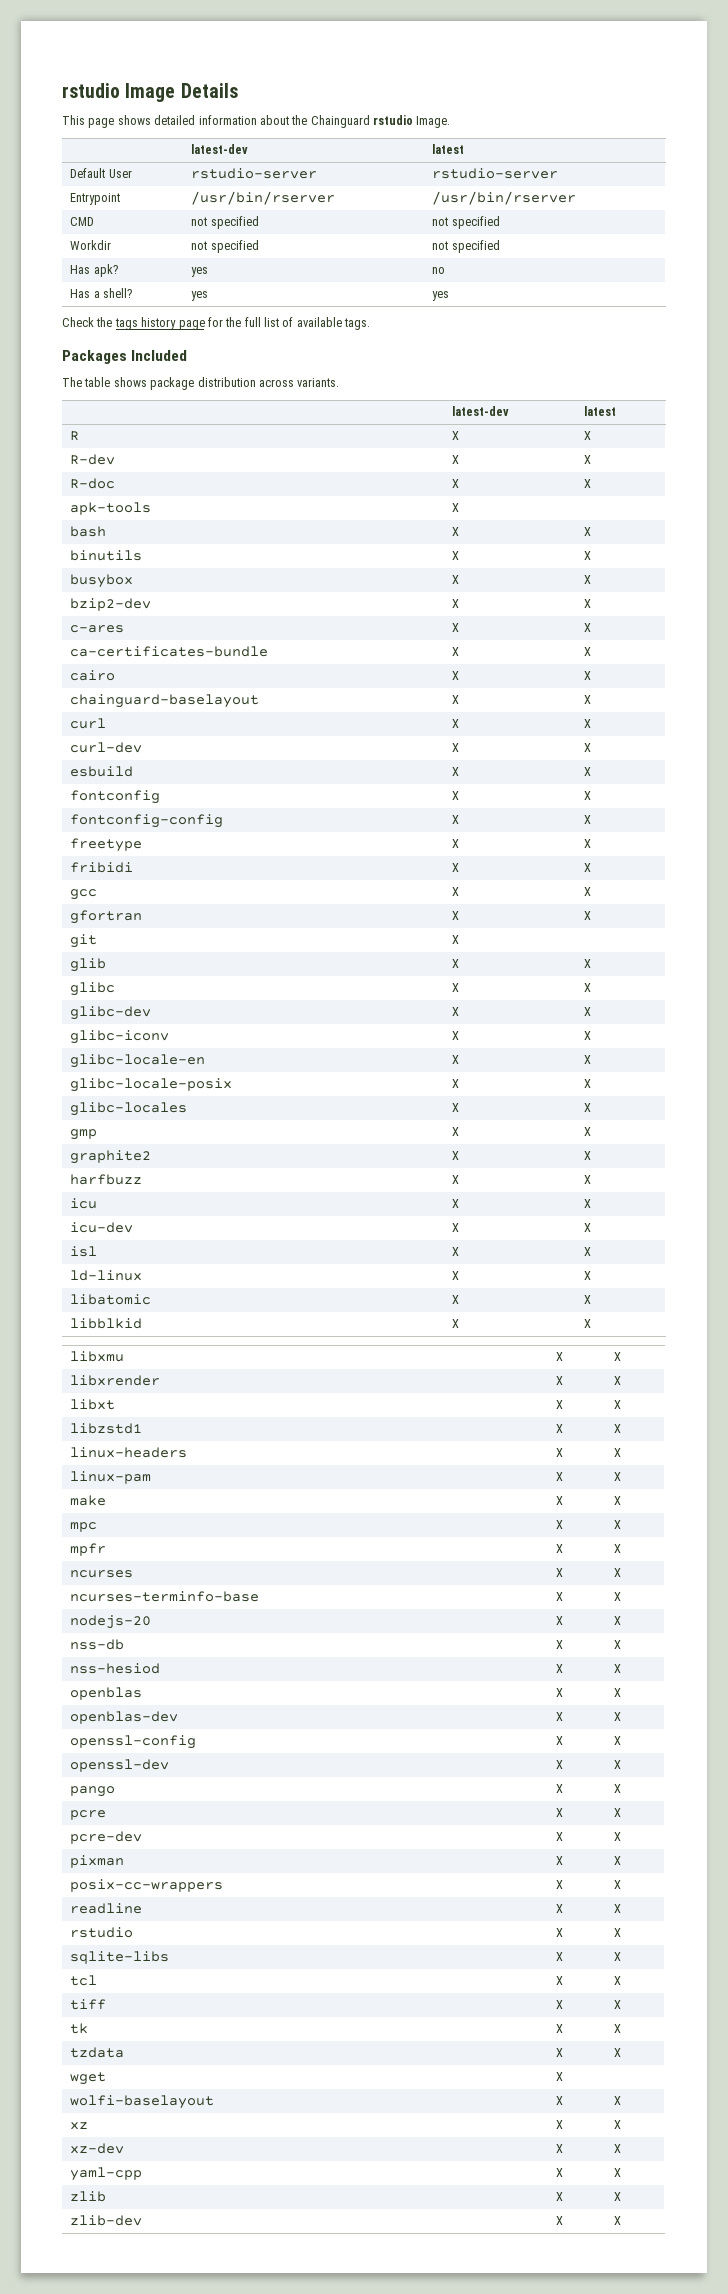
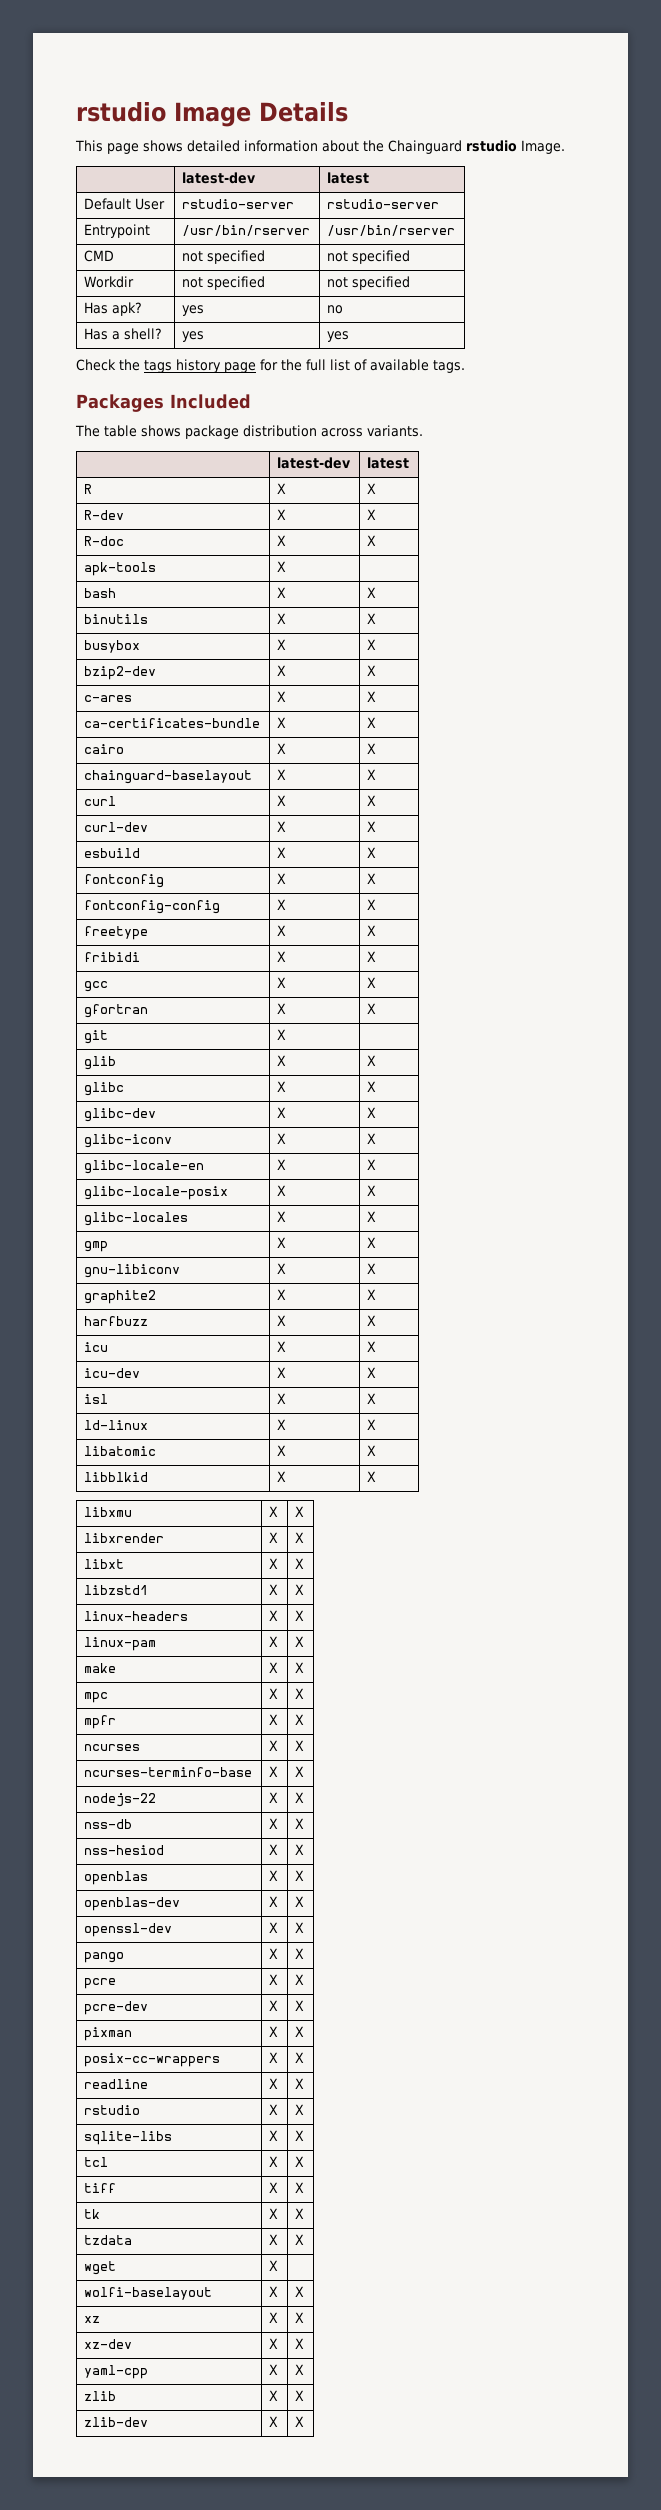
(592, 1131) none -> [84,1264,181,1278] [277,1263,287,1274] [367,1263,377,1274] // gnu-libiconv | X | X
[70,1615,152,1629] nodejs-20 -> [84,1793,157,1807] nodejs-22
[70,1735,197,1749] [556,1736,564,1745] [614,1736,622,1745] // openssl-config | X | X -> (305, 1901) none

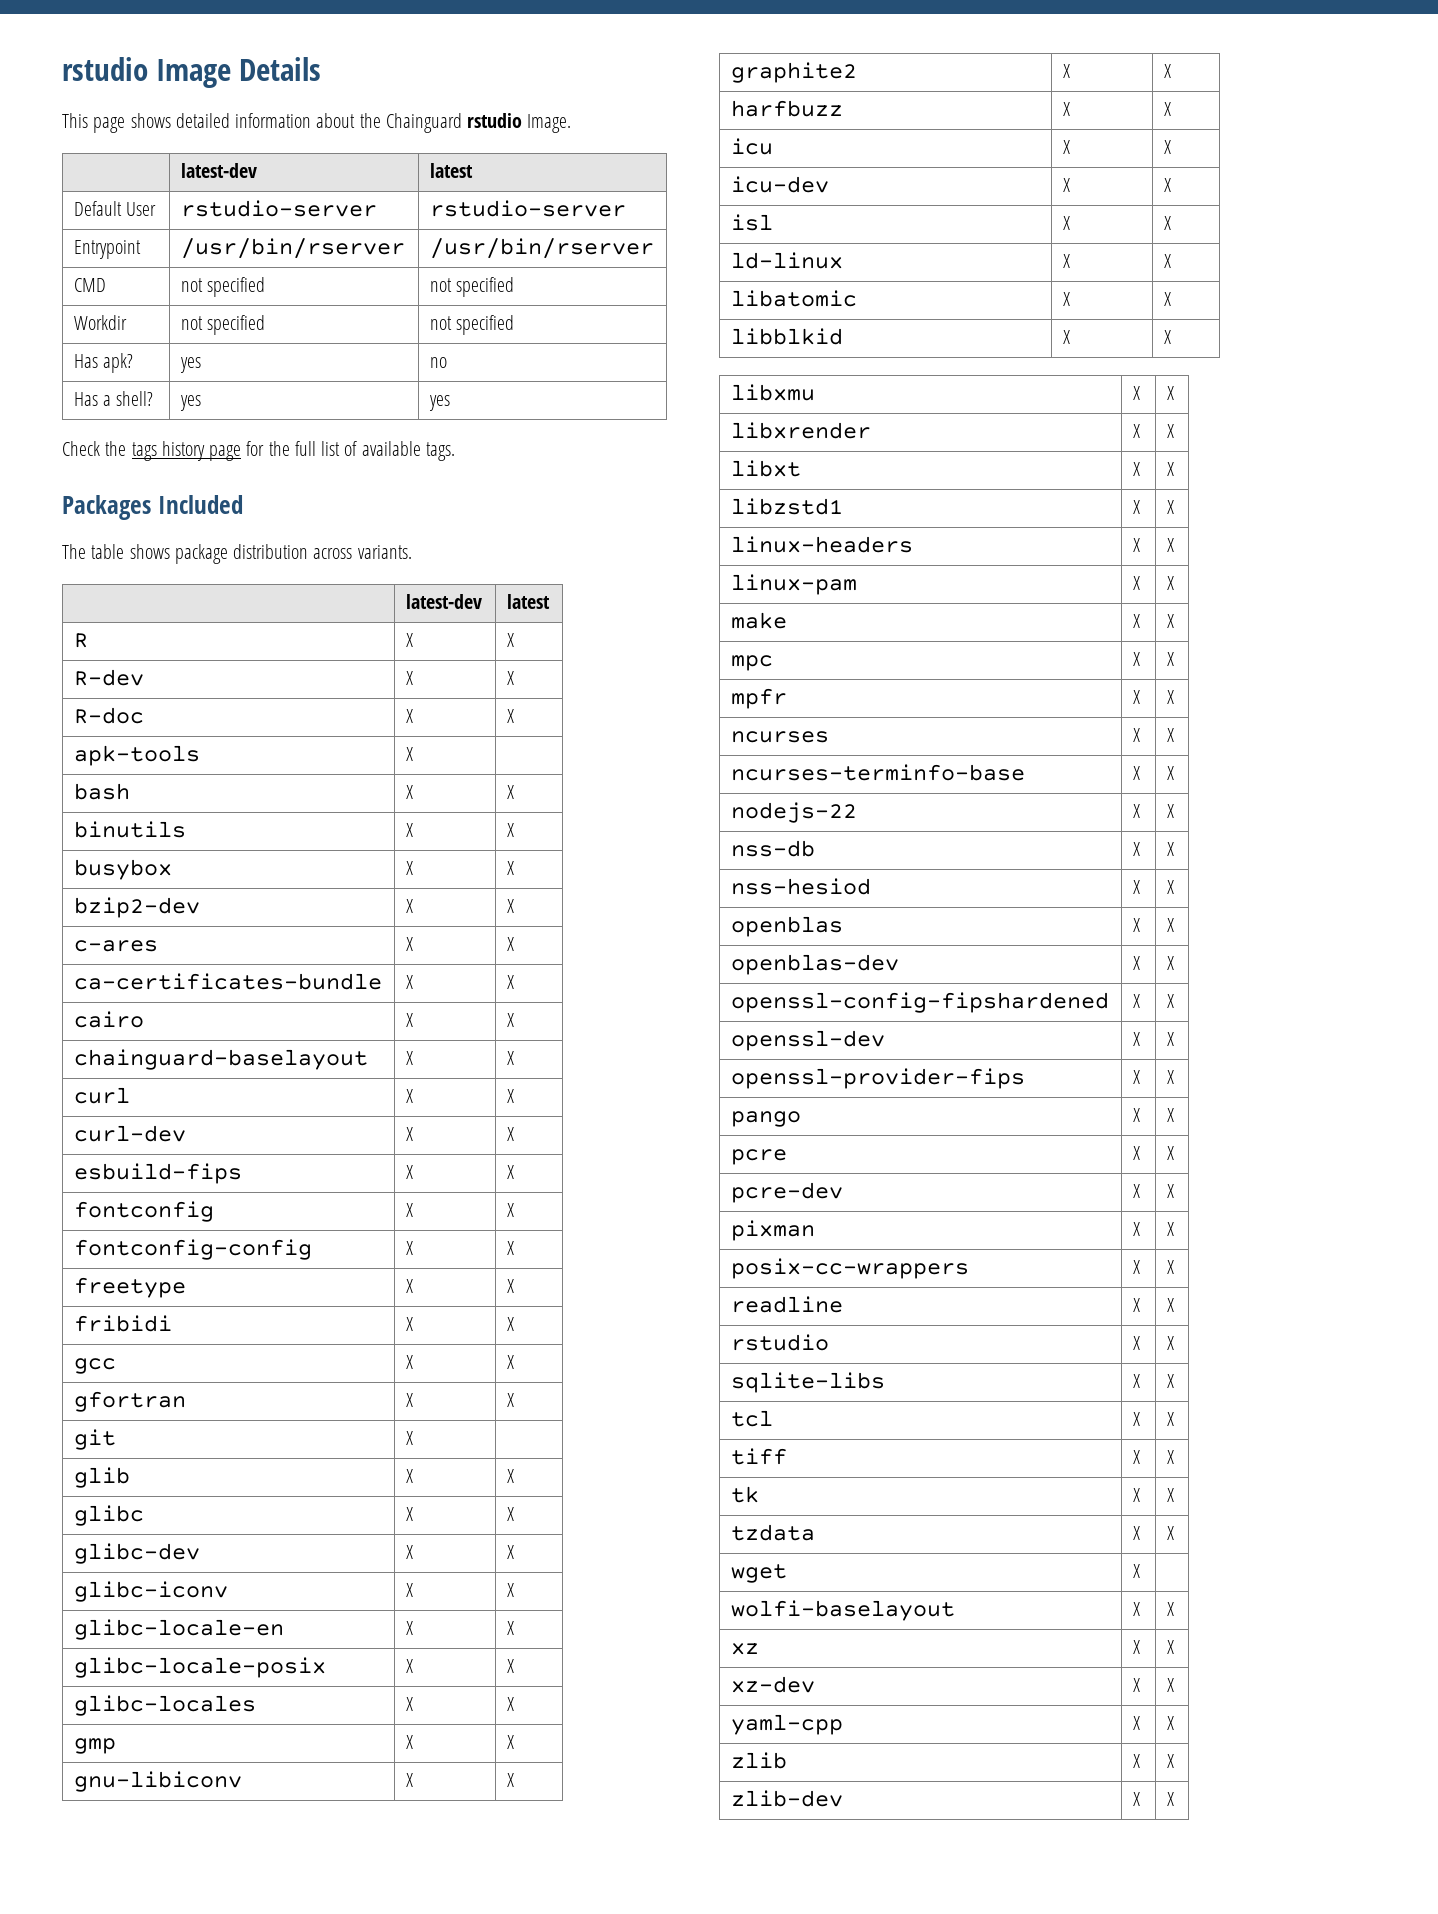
[84,848,141,858] esbuild -> [73,1163,242,1184] esbuild-fips
(305, 1901) none -> [730,992,1109,1013] [1132,994,1140,1008] [1166,994,1174,1008] // openssl-config-fipshardened | X | X
(305, 1927) none -> [730,1068,1025,1089] [1132,1070,1140,1084] [1166,1070,1174,1084] // openssl-provider-fips | X | X

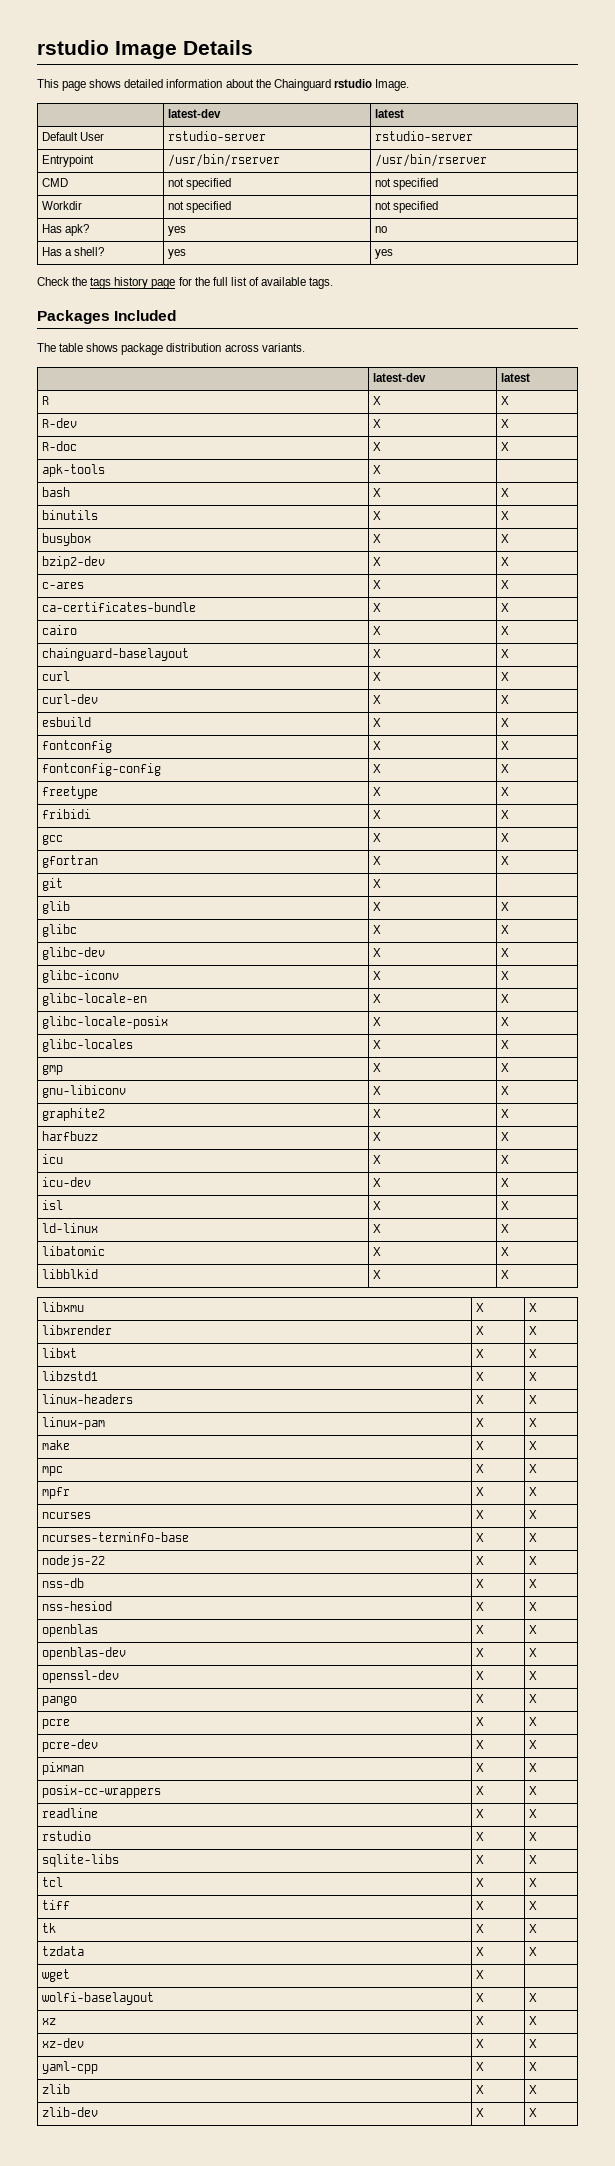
[73,1163,242,1184] esbuild-fips -> [42,717,92,727] esbuild
[730,992,1109,1013] [1132,994,1140,1008] [1166,994,1174,1008] // openssl-config-fipshardened | X | X -> (538, 1652) none
[730,1068,1025,1089] [1132,1070,1140,1084] [1166,1070,1174,1084] // openssl-provider-fips | X | X -> (538, 1675) none

